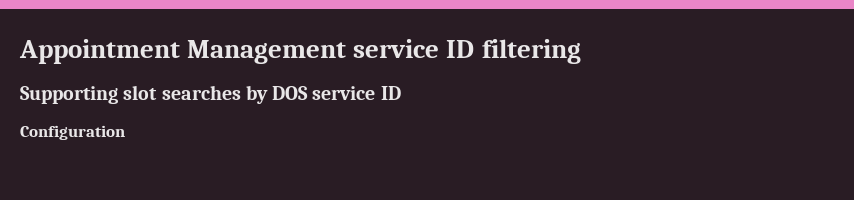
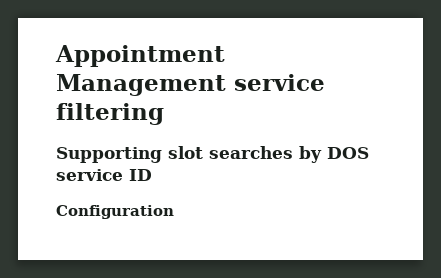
[446,40,475,58] ID -> (325, 82) none

